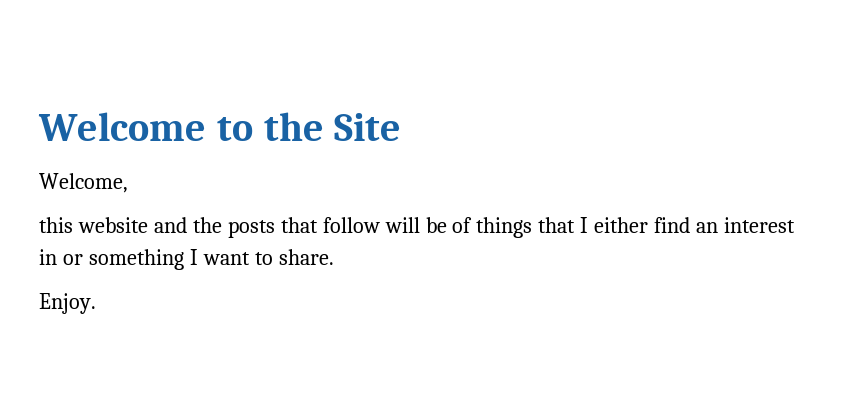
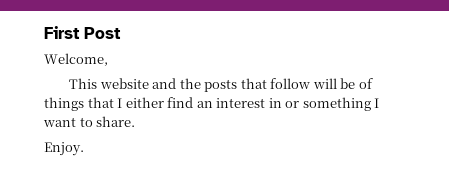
[38,112,402,141] Welcome to the Site -> [44,26,121,39] First Post
[39,217,73,233] this -> [69,78,98,89] This

